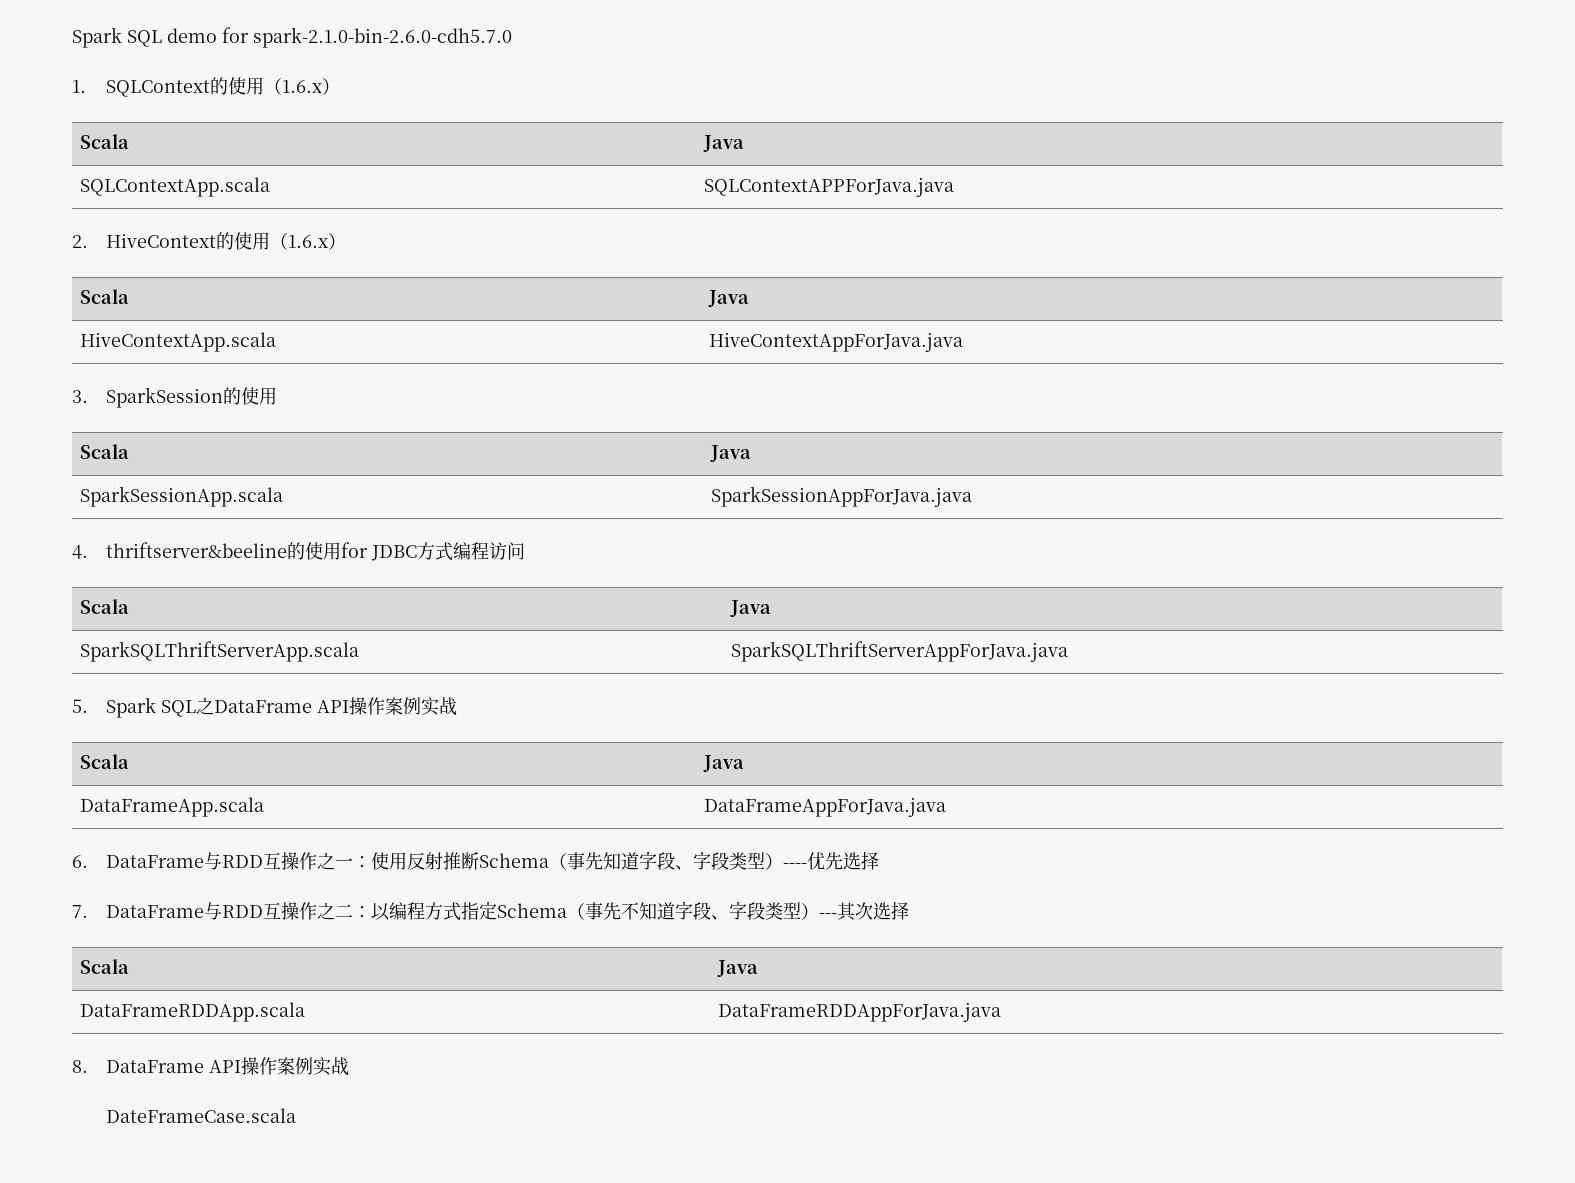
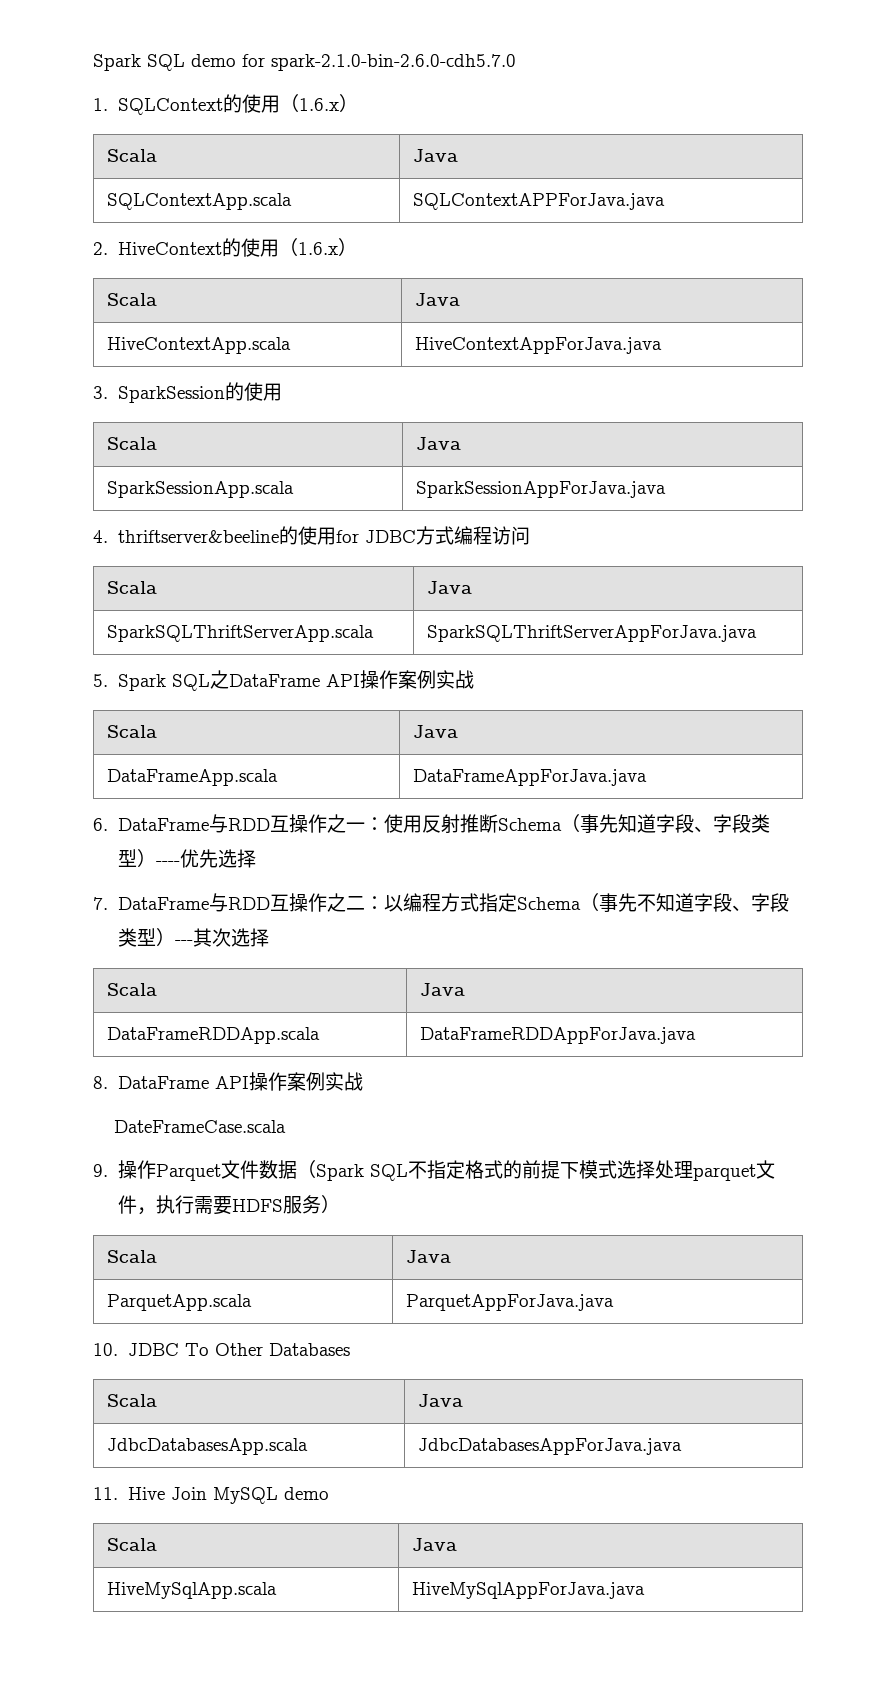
(296, 1115) none -> [93,1160,775,1181] [117,1195,340,1215] [107,1250,158,1263] [406,1250,452,1263] [107,1294,253,1311] [406,1294,615,1311] [93,1343,350,1356] [107,1394,158,1407] [418,1394,464,1407] [107,1438,309,1455] [418,1438,683,1455] [93,1487,329,1504] [107,1538,158,1551] [412,1538,458,1551] [107,1582,278,1599] [412,1582,646,1599] // 9.操作Parquet文件数据（Spark SQL不指定格式的前提下模式选择处理parquet文件，执行需要HDFS服务） // Scala | Java // ParquetApp.scala | ParquetAppForJava.java // 10. JDBC To Other Databases // Scala | Java // JdbcDatabasesApp.scala | JdbcDatabasesAppForJava.java // 11. Hive Join MySQL demo // Scala | Java // HiveMySqlApp.scala | HiveMySqlAppForJava.java

